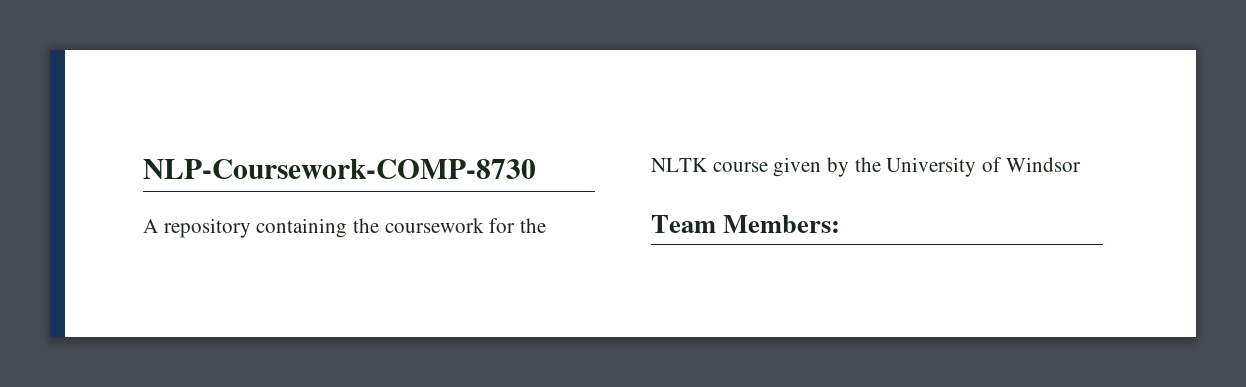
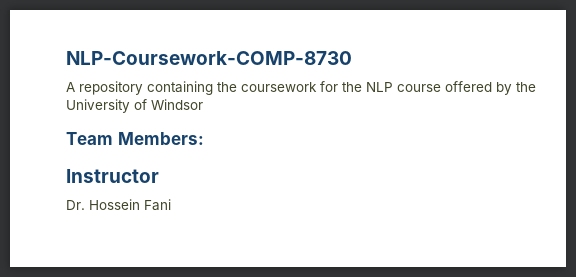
[651,157,822,177] NLTK course given -> [366,81,492,92] NLP course offered
(841, 224) none -> [66,169,159,183] [66,199,171,211] // Instructor // Dr. Hossein Fani

